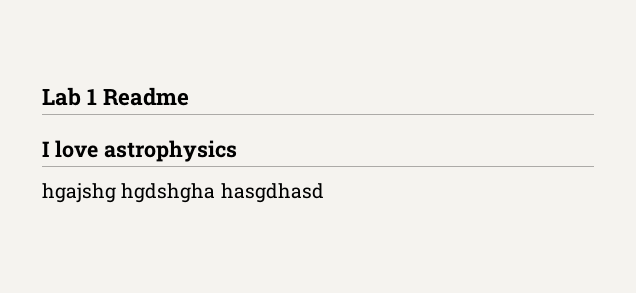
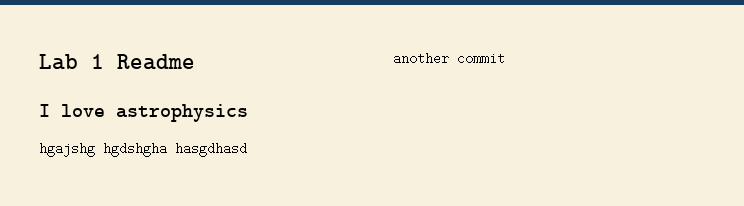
(324, 193) none -> [393,52,505,65] // another commit

